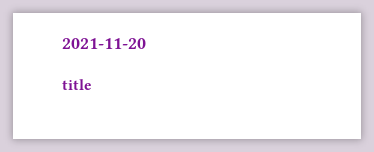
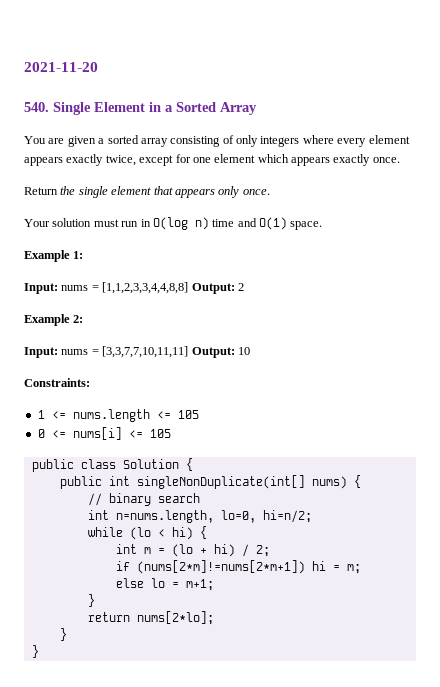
[62,79,92,90] title -> [24,102,257,115] [24,135,410,147] [24,154,400,166] [24,186,270,198] [24,217,323,230] [24,250,84,262] [24,282,244,294] [24,314,84,326] [24,346,250,358] [24,378,90,387] [37,409,199,422] [37,427,171,440] [31,458,193,472] [59,475,361,489] [87,493,200,506] [87,510,312,523] [87,526,207,540] [115,544,270,557] [115,560,361,574] [115,578,214,591] [87,594,95,607] [87,611,214,625] [59,628,67,641] [31,645,39,658] 540. Single Element in a Sorted Array // You are given a sorted array consisting of only integers where every element appears exactly twice, except for one element which appears exactly once. // Return the single element that appears only once. // Your solution must run in O(log n) time and O(1) space. // Example 1: // Input: nums = [1,1,2,3,3,4,4,8,8] Output: 2 // Example 2: // Input: nums = [3,3,7,7,10,11,11] Output: 10 // Constraints: // 1 <= nums.length <= 105 // 0 <= nums[i] <= 105 // public class Solution { // public int singleNonDuplicate(int[] nums) { // // binary search // int n=nums.length, lo=0, hi=n/2; // while (lo < hi) { // int m = (lo + hi) / 2; // if (nums[2*m]!=nums[2*m+1]) hi = m; // else lo = m+1; // } // return nums[2*lo]; // } // }

